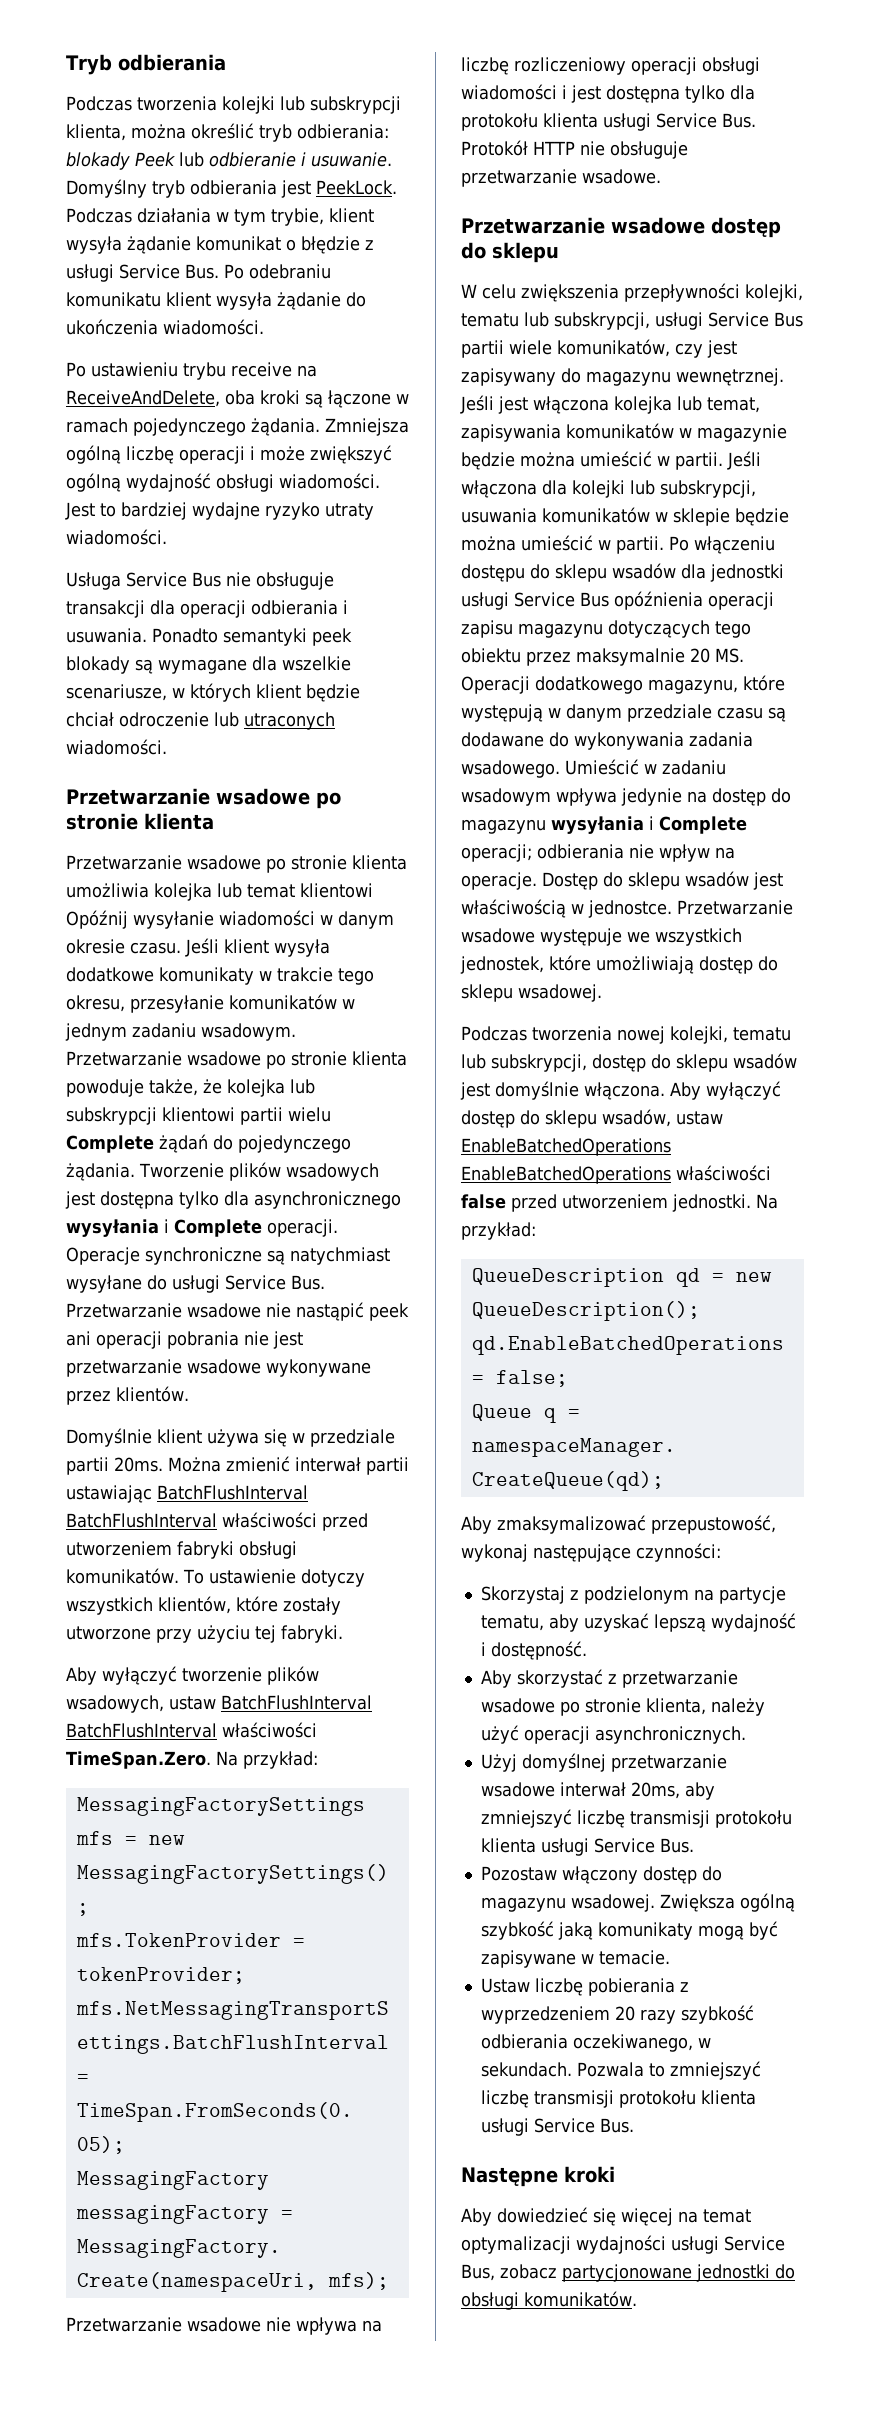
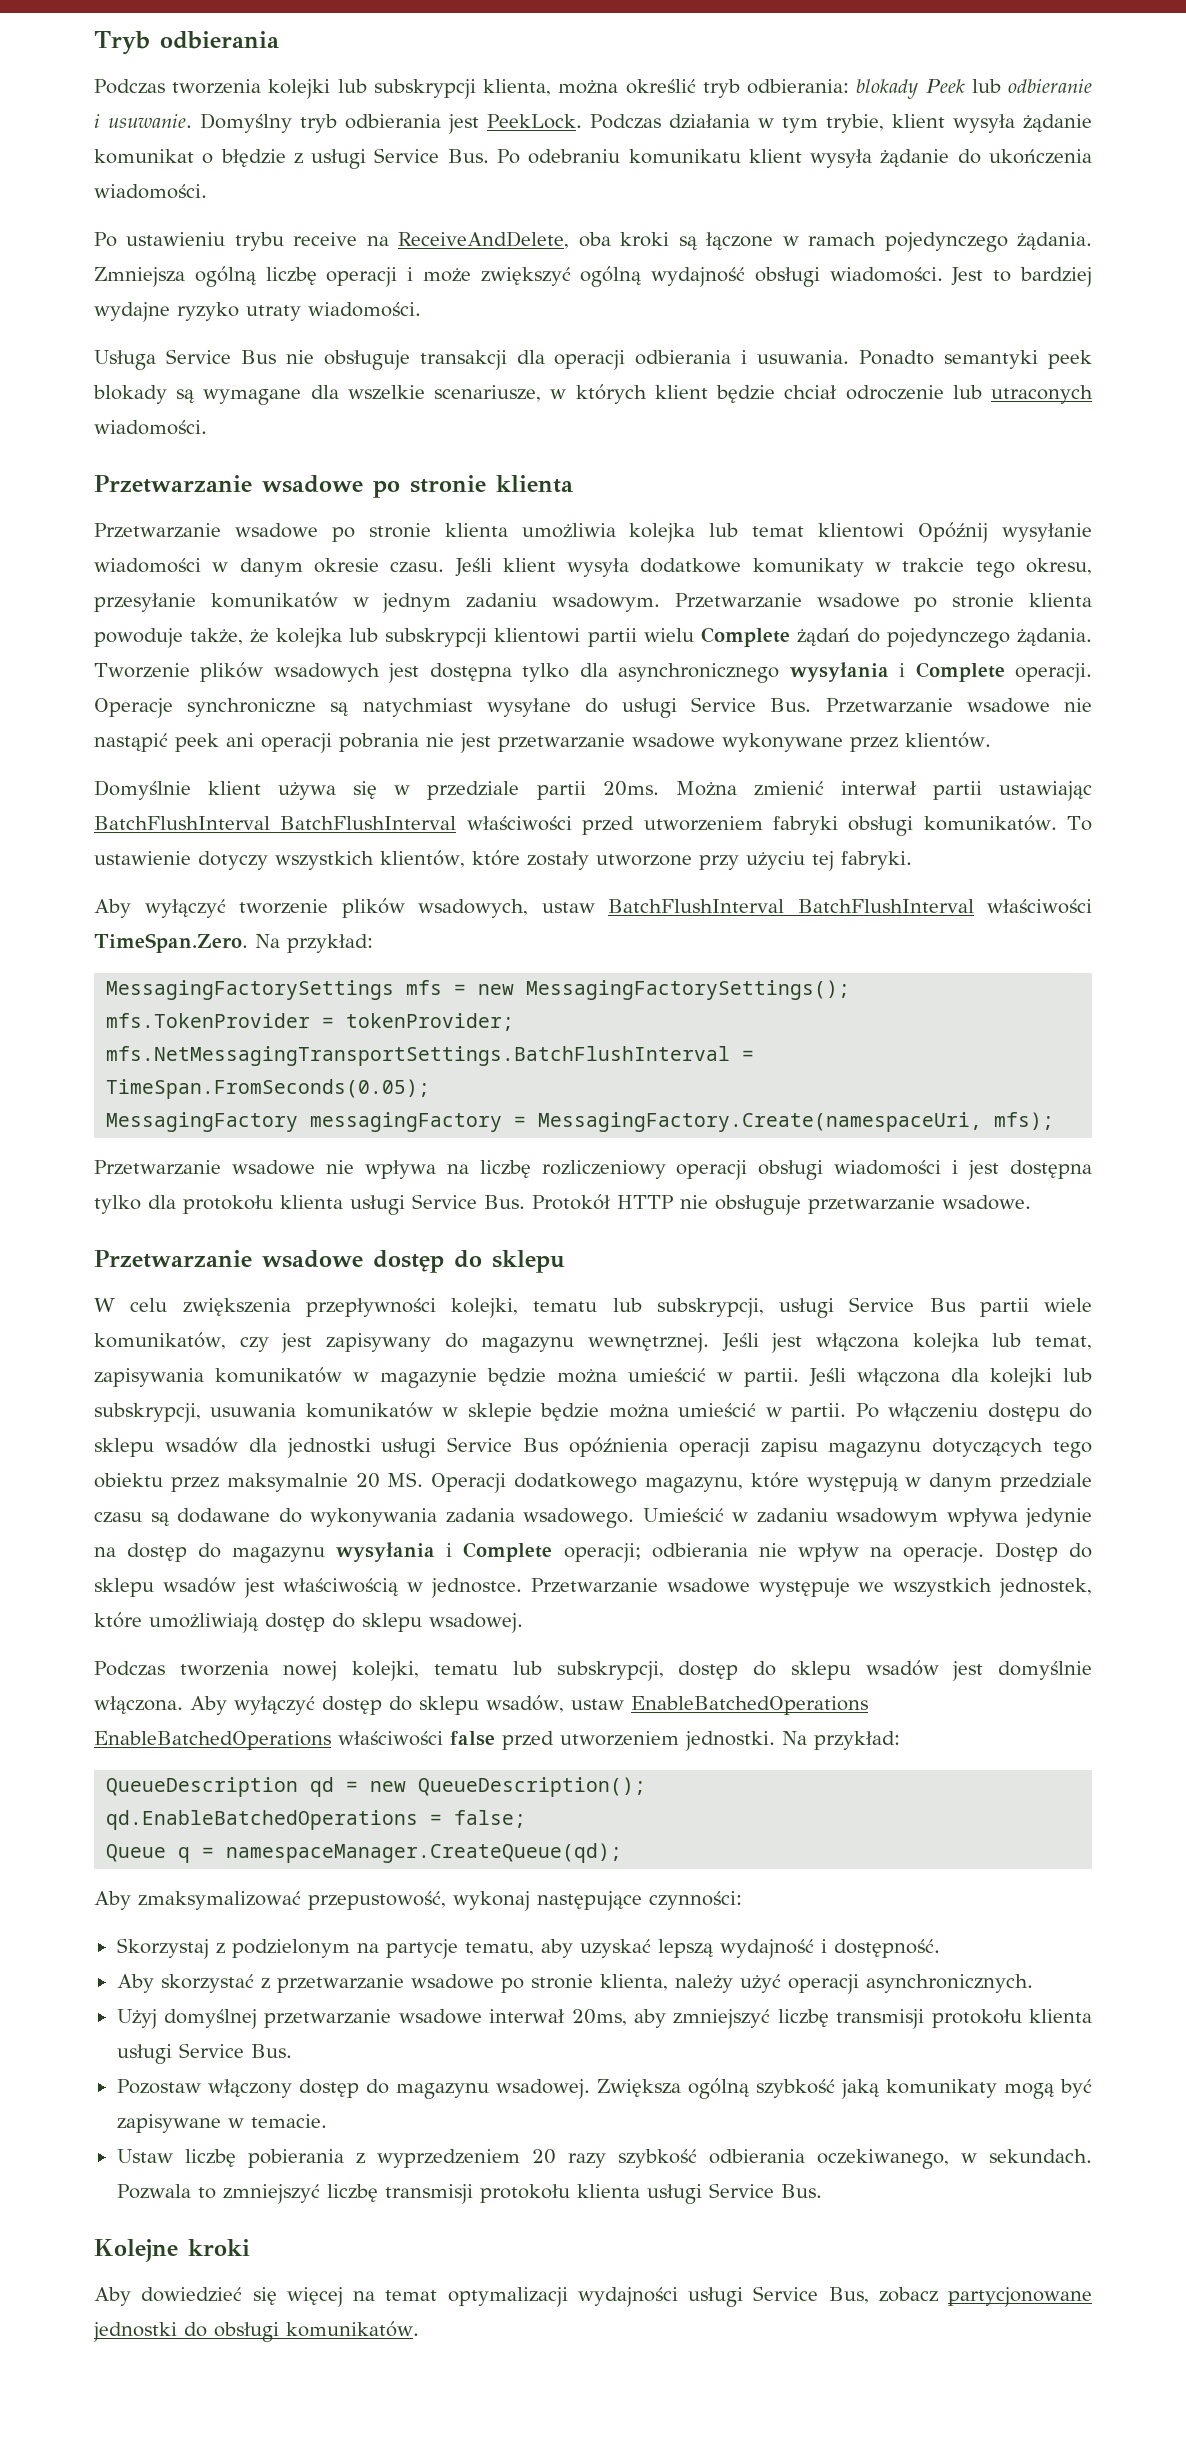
[461,2167,558,2187] Następne -> [94,2239,178,2262] Kolejne

